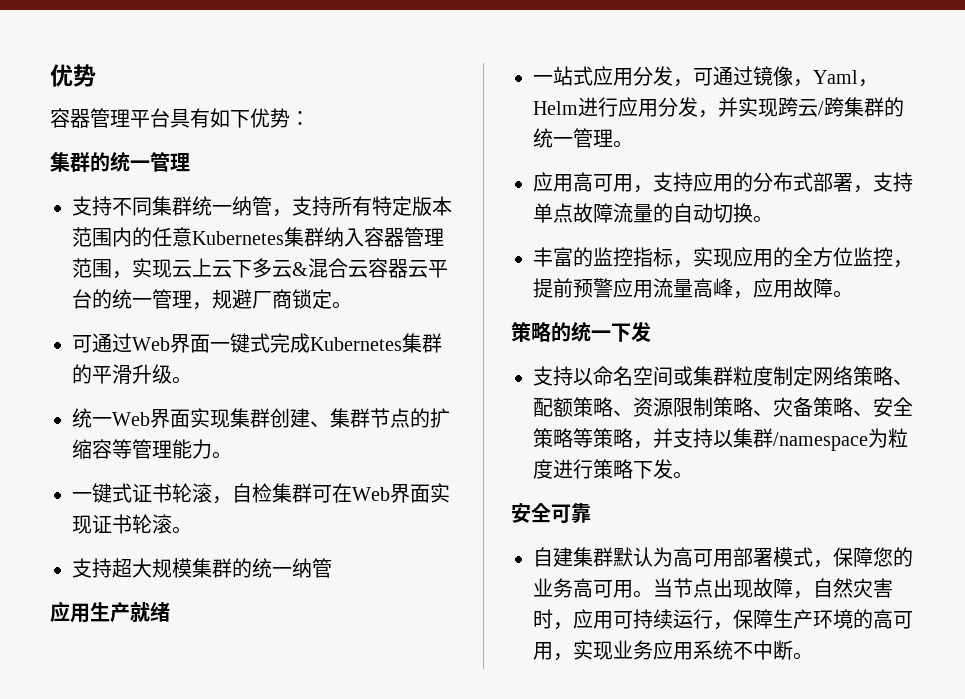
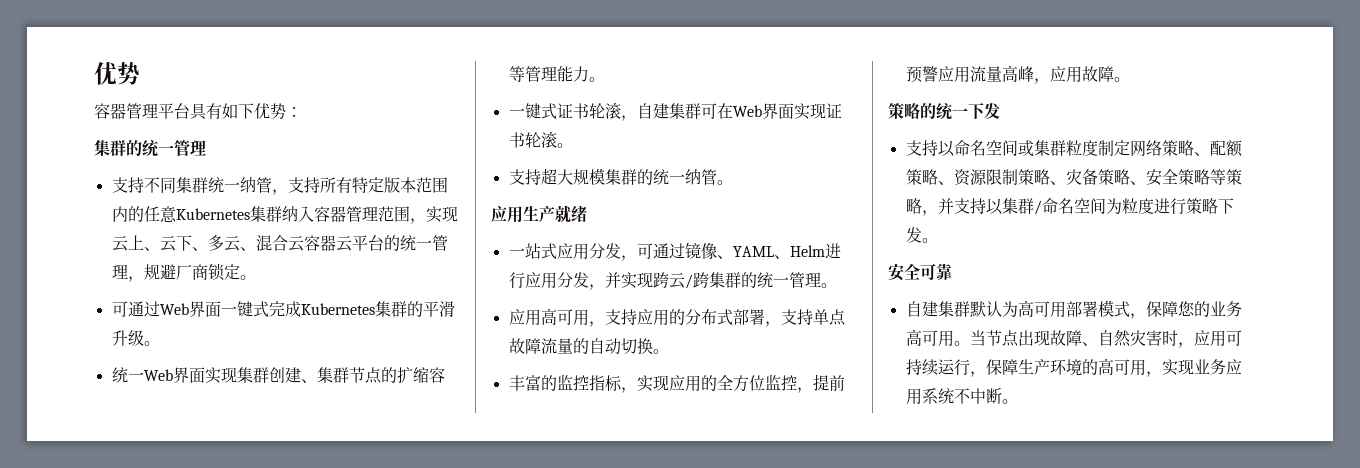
[212,258,308,278] 云下多云& -> [143,235,256,252] 、云下、多云、
[252,483,272,503] 检 -> [652,103,669,119] 建
(332, 568) none -> [716,180,733,185] 。
[793,70,878,87] ，Yaml， -> [716,246,790,259] 、YAML、
[773,432,868,451] /namespace -> [1033,198,1106,215] /命名空间
[793,591,813,599] ， -> [1081,342,1098,346] 、

